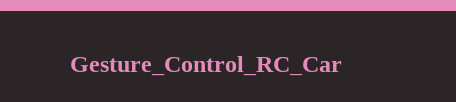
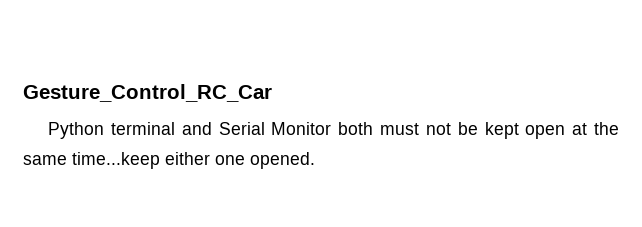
(342, 66) none -> [48,122,619,139] [23,152,315,169] // Python terminal and Serial Monitor both must not be kept open at the same time...keep either one opened.

